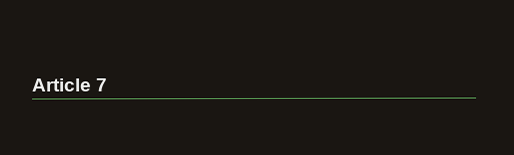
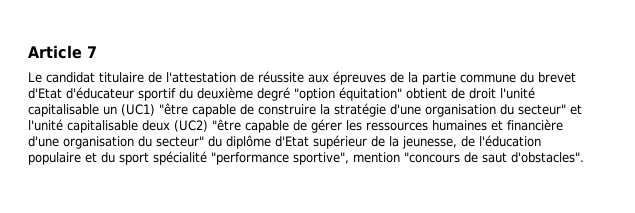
(109, 85) none -> [28,71,576,85] [28,87,535,101] [28,103,582,117] [28,119,563,133] [28,135,541,149] [28,151,584,165] // Le candidat titulaire de l'attestation de réussite aux épreuves de la partie commune du brevet d'Etat d'éducateur sportif du deuxième degré "option équitation" obtient de droit l'unité capitalisable un (UC1) "être capable de construire la stratégie d'une organisation du secteur" et l'unité capitalisable deux (UC2) "être capable de gérer les ressources humaines et financière d'une organisation du secteur" du diplôme d'Etat supérieur de la jeunesse, de l'éducation populaire et du sport spécialité "performance sportive", mention "concours de saut d'obstacles".

